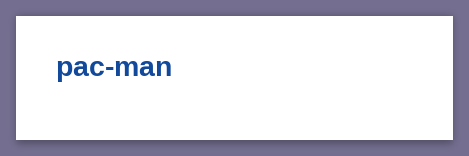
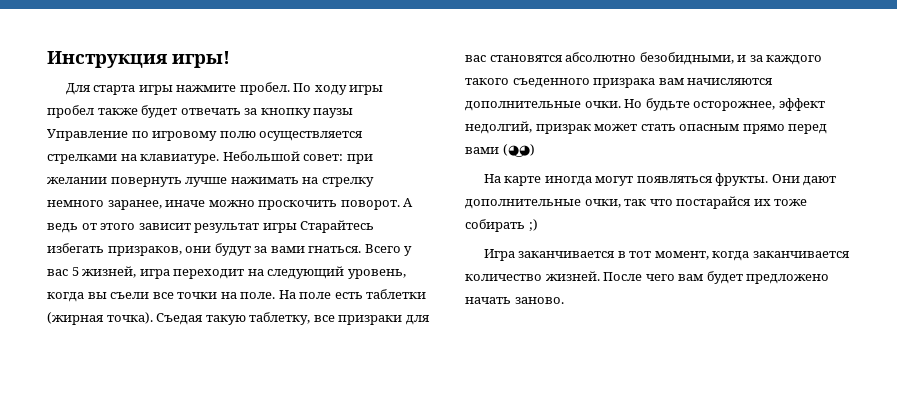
[56,61,172,82] pac-man -> [47,51,230,68] [65,82,384,95] [47,105,354,118] [47,129,364,141] [47,151,373,164] [47,177,374,187] [47,198,414,210] [47,220,375,233] [47,243,413,256] [47,266,406,279] [47,289,427,302] [47,312,430,325] [465,52,823,65] [465,78,774,88] [465,98,825,111] [465,121,828,134] [465,144,535,157] [483,173,837,186] [465,196,808,209] [465,219,538,232] [483,249,850,261] [465,271,830,284] [465,297,564,304] Инструкция игры! // Для старта игры нажмите пробел. По ходу игры пробел также будет отвечать за кнопку паузы Управление по игровому полю осуществляется стрелками на клавиатуре. Небольшой совет: при желании повернуть лучше нажимать на стрелку немного заранее, иначе можно проскочить поворот. А ведь от этого зависит результат игры Старайтесь избегать призраков, они будут за вами гнаться. Всего у вас 5 жизней, игра переходит на следующий уровень, когда вы съели все точки на поле. На поле есть таблетки (жирная точка). Съедая такую таблетку, все призраки для вас становятся абсолютно безобидными, и за каждого такого съеденного призрака вам начисляются дополнительные очки. Но будьте осторожнее, эффект недолгий, призрак может стать опасным прямо перед вами (◕‿◕) // На карте иногда могут появляться фрукты. Они дают дополнительные очки, так что постарайся их тоже собирать ;) // Игра заканчивается в тот момент, когда заканчивается количество жизней. После чего вам будет предложено начать заново.

